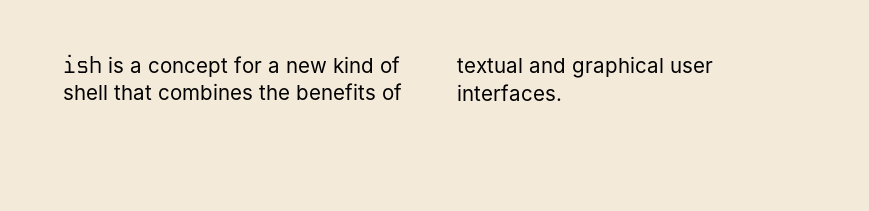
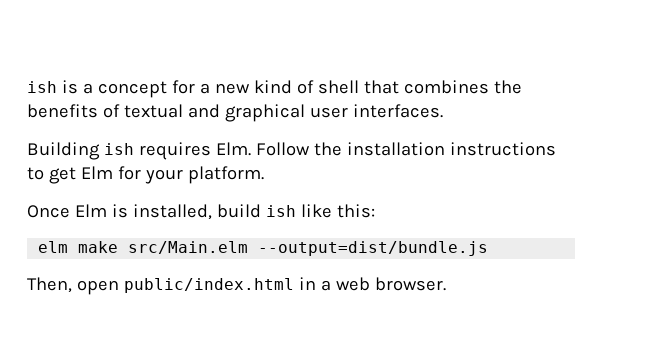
(562, 92) none -> [27,142,556,160] [27,166,264,184] [27,204,375,220] [38,241,489,256] [27,277,446,295] // Building ish requires Elm. Follow the installation instructions to get Elm for your platform. // Once Elm is installed, build ish like this: // elm make src/Main.elm --output=dist/bundle.js // Then, open public/index.html in a web browser.

